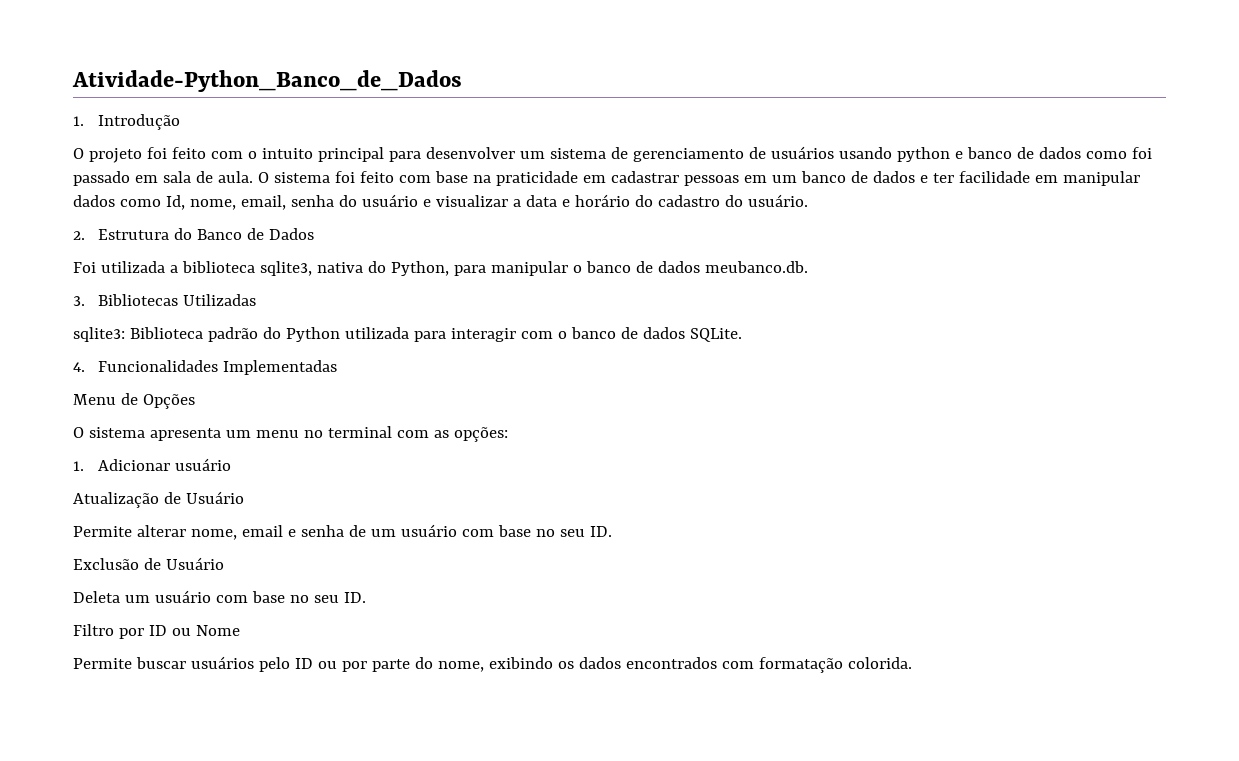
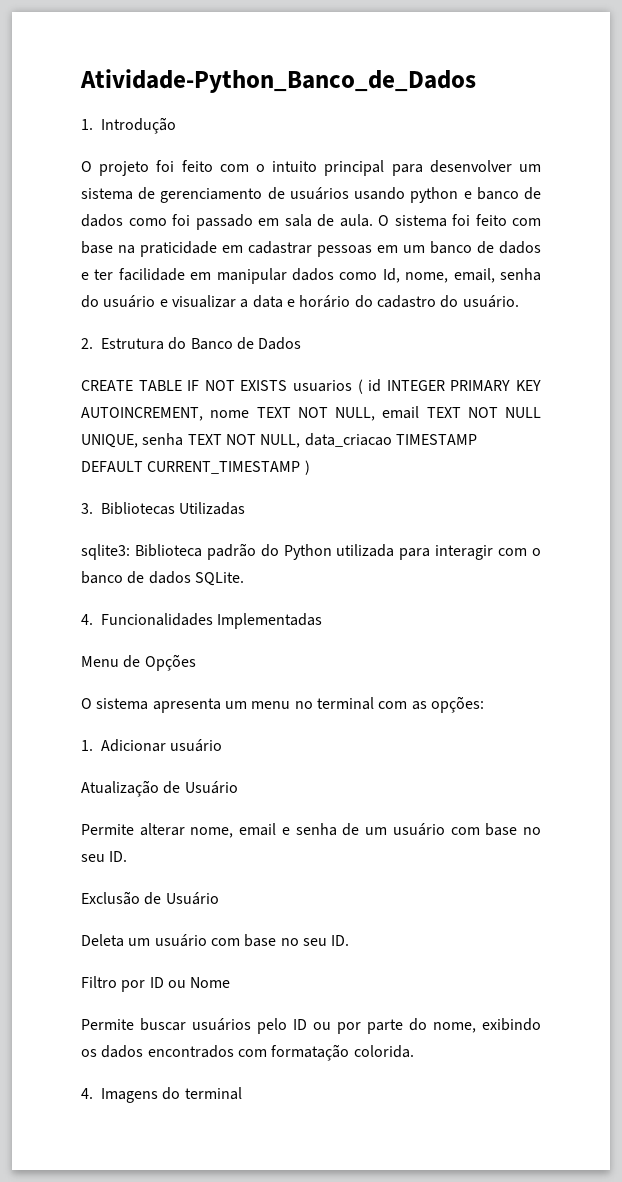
[73,261,808,276] Foi utilizada a biblioteca sqlite3, nativa do Python, para manipular o banco de dados meubanco.db. -> [81,379,542,394] [81,406,541,421] [81,433,477,448] [81,460,310,475] CREATE TABLE IF NOT EXISTS usuarios ( id INTEGER PRIMARY KEY AUTOINCREMENT, nome TEXT NOT NULL, email TEXT NOT NULL UNIQUE, senha TEXT NOT NULL, data_criacao TIMESTAMP DEFAULT CURRENT_TIMESTAMP )
(912, 663) none -> [81,1087,242,1103] // 4. Imagens do terminal

